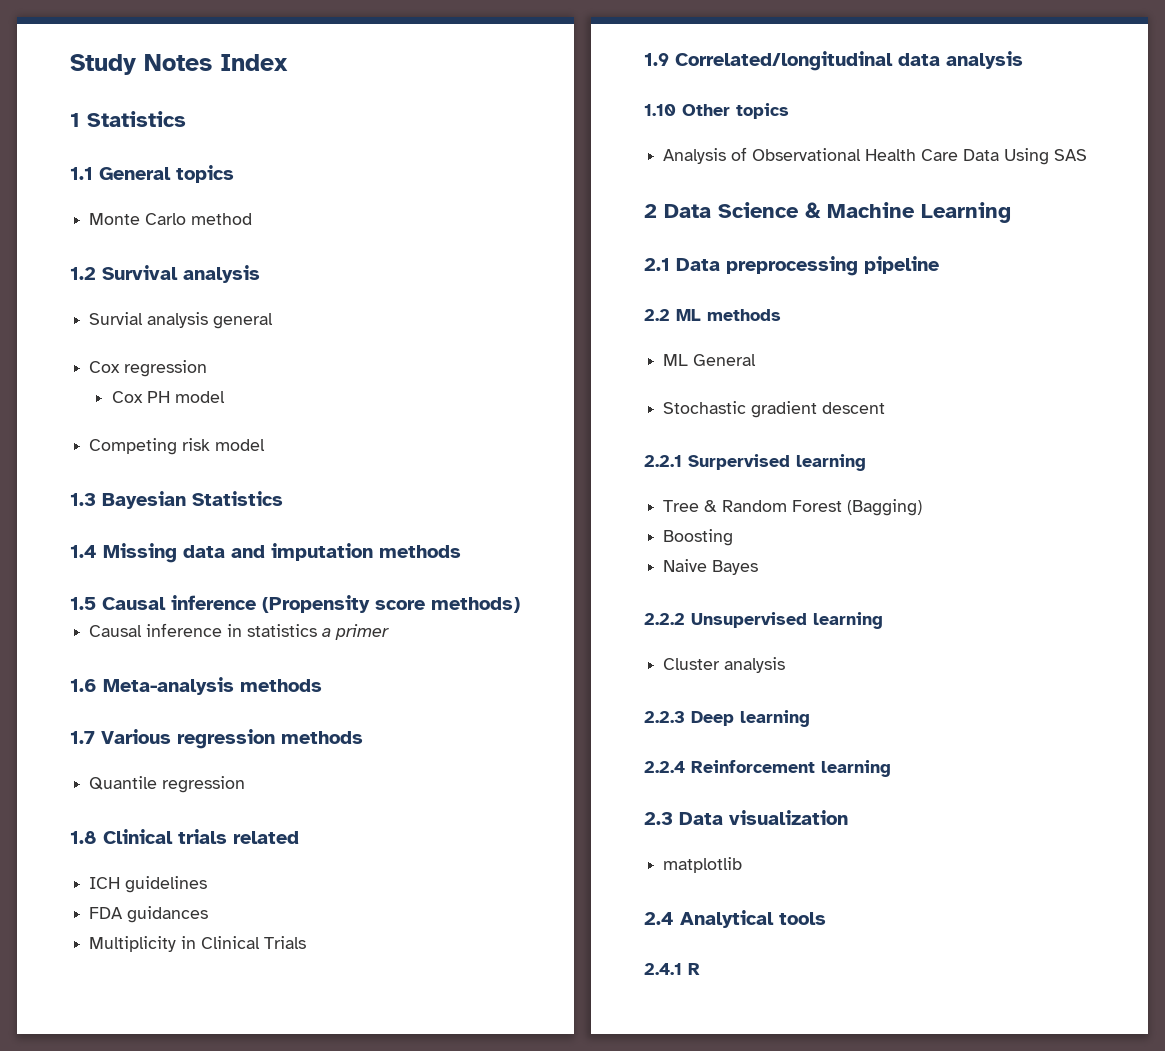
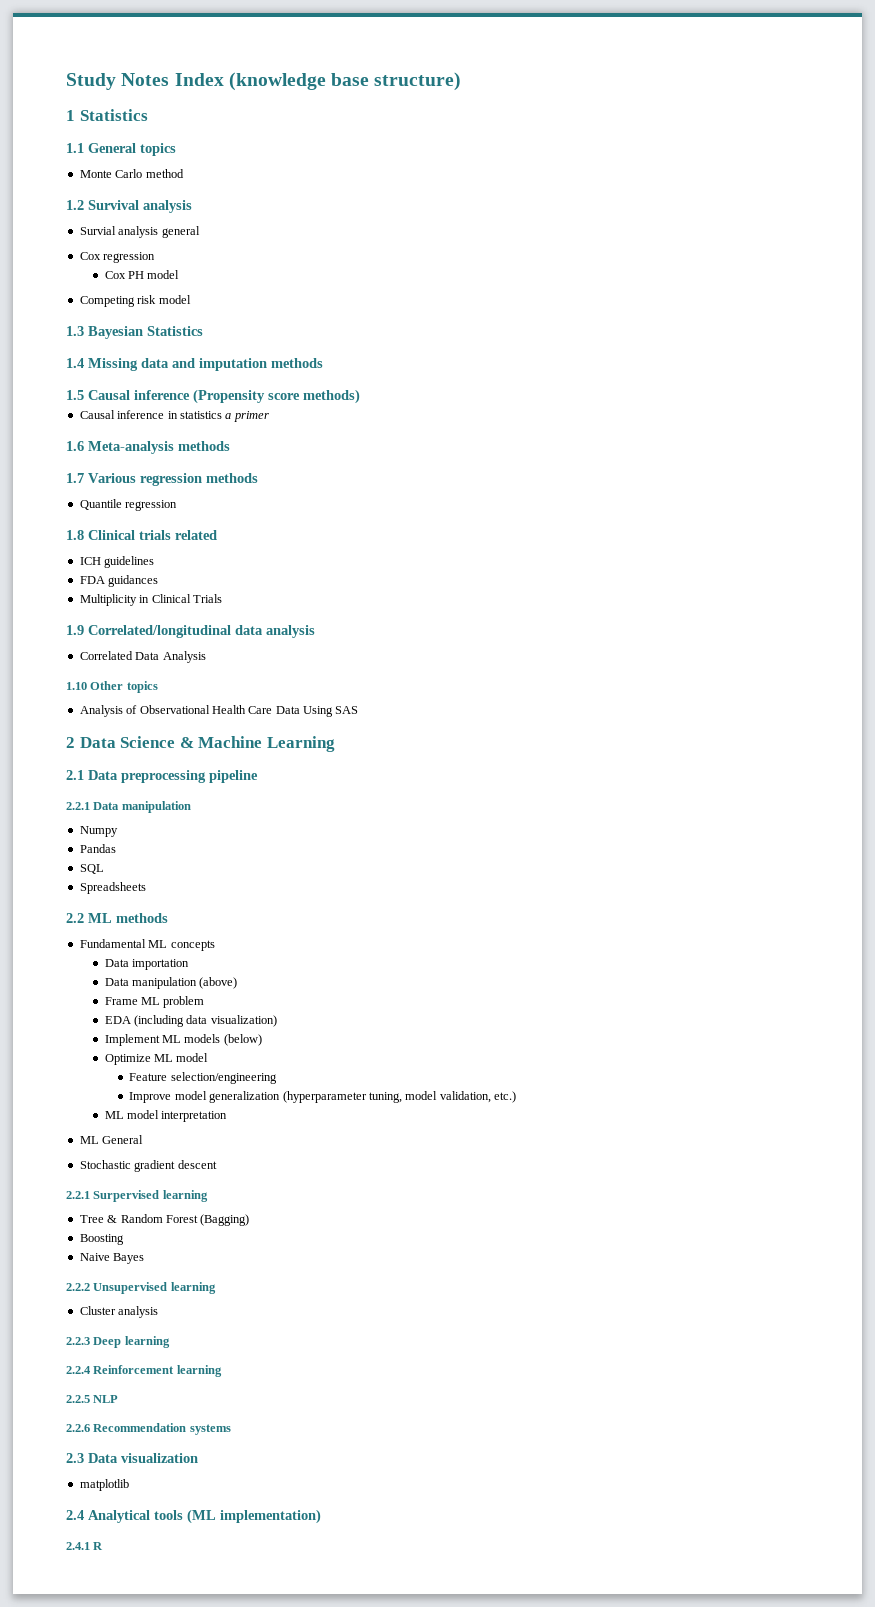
(288, 62) none -> [228,72,462,91] (knowledge base structure)
(1023, 60) none -> [79,651,206,663] // Correlated Data Analysis
[644,309,781,321] 2.2 ML methods -> [66,801,191,813] [79,826,118,837] [79,844,116,853] [79,864,104,874] [79,882,146,894] [66,913,168,923] [79,939,215,951] [104,959,189,970] [104,977,238,989] [104,996,205,1008] [104,1015,277,1027] [104,1034,262,1046] [104,1053,209,1065] [129,1072,277,1084] [129,1091,517,1103] [104,1110,228,1122] 2.2.1 Data manipulation // Numpy // Pandas // SQL // Spreadsheets // 2.2 ML methods // Fundamental ML concepts // Data importation // Data manipulation (above) // Frame ML problem // EDA (including data visualization) // Implement ML models (below) // Optimize ML model // Feature selection/engineering // Improve model generalization (hyperparameter tuning, model validation, etc.) // ML model interpretation
(891, 768) none -> [66,1395,119,1403] [66,1423,231,1435] // 2.2.5 NLP // 2.2.6 Recommendation systems
(826, 918) none -> [187,1509,321,1524] (ML implementation)

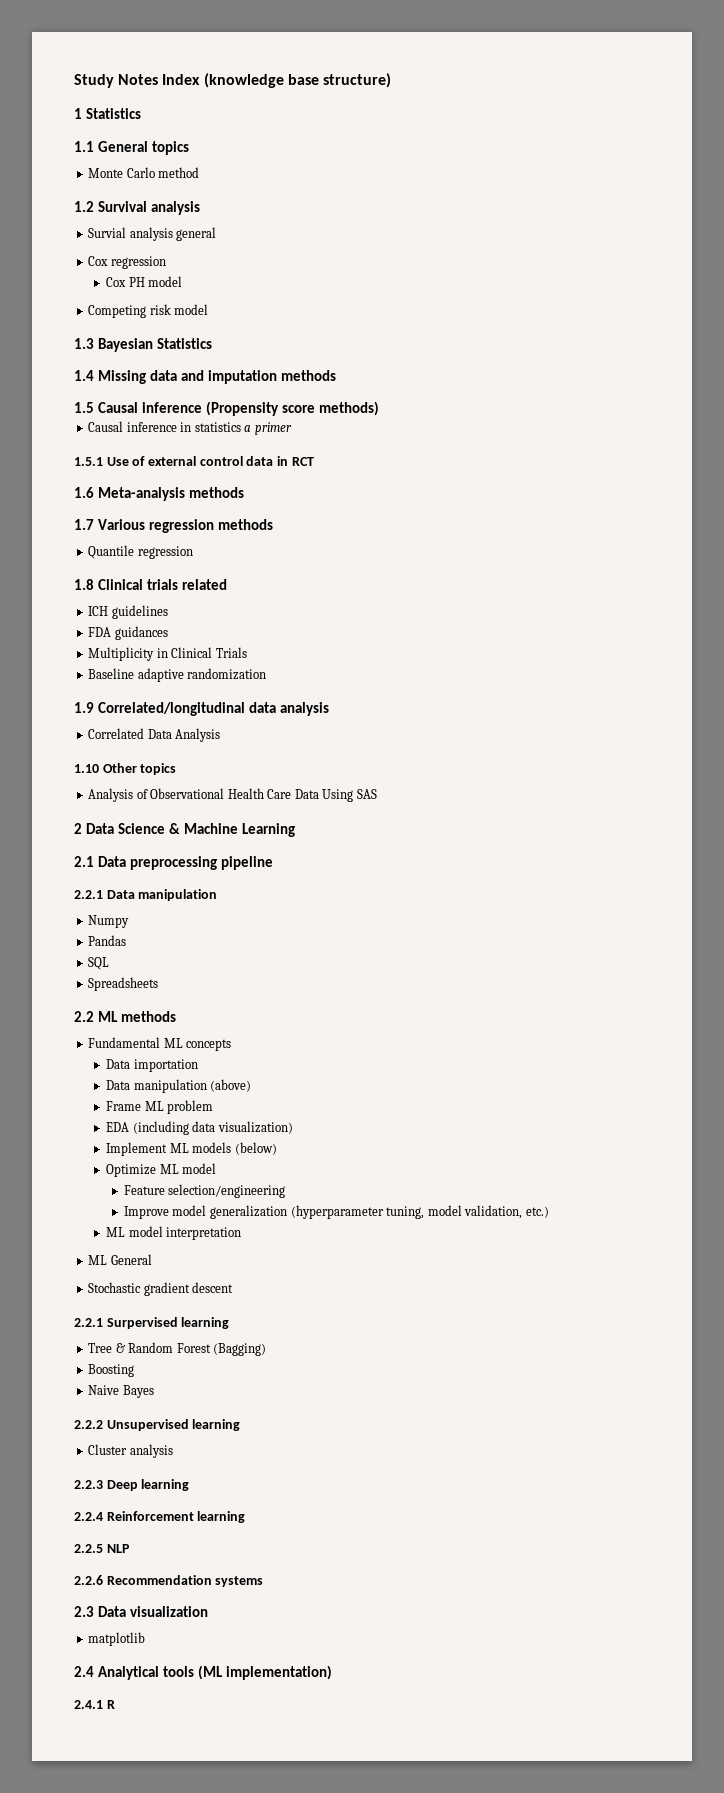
(269, 416) none -> [74,456,314,466] // 1.5.1 Use of external control data in RCT
(222, 598) none -> [88,668,267,682] // Baseline adaptive randomization

